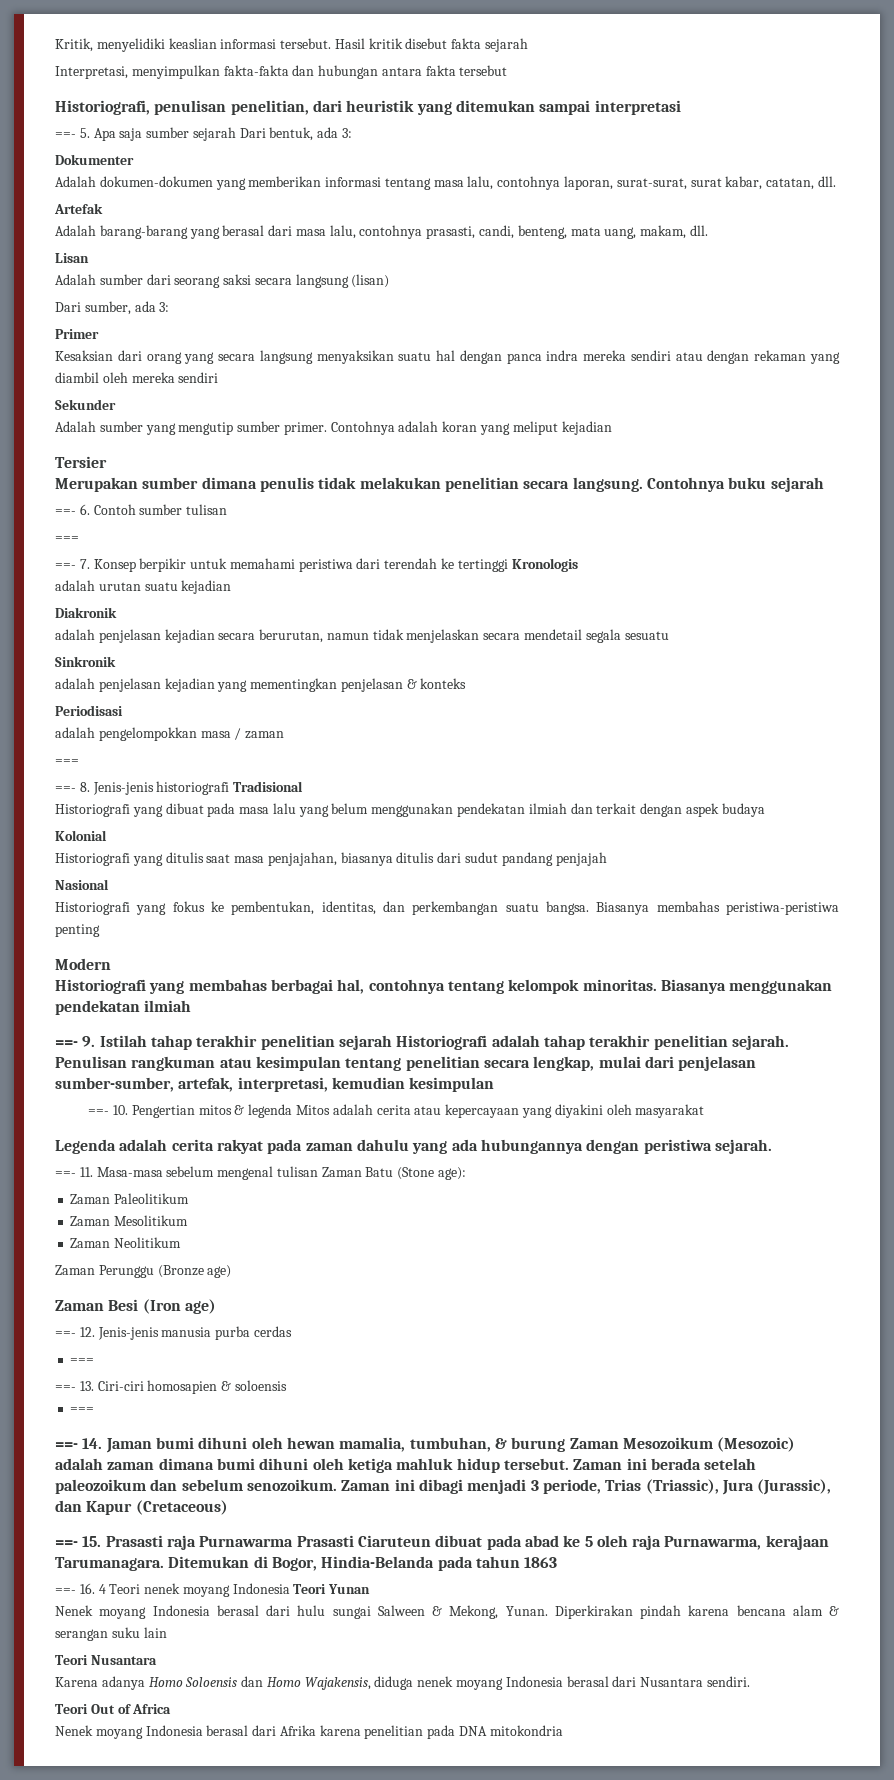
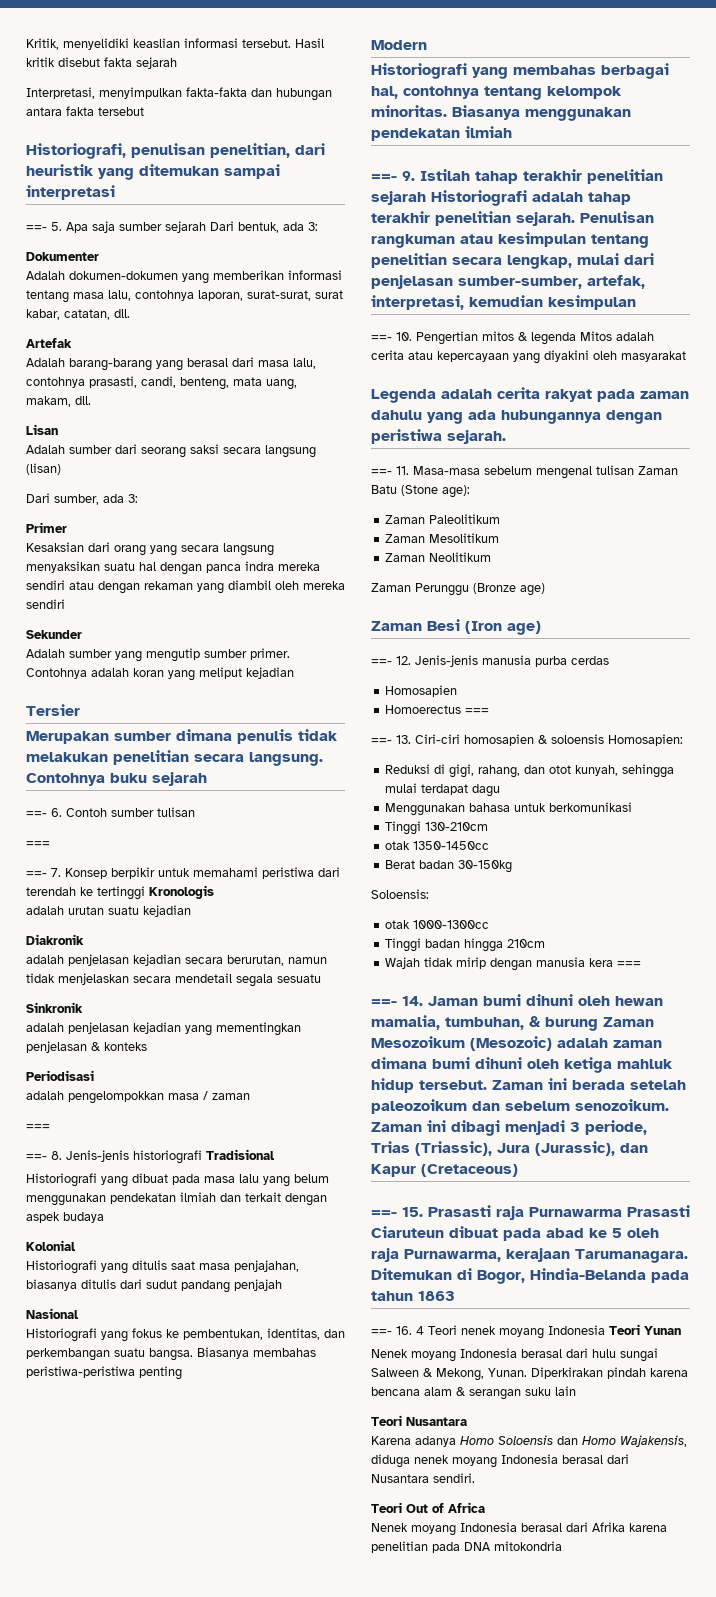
(292, 1331) none -> [384,685,457,697] [384,705,461,714] Homosapien // Homoerectus
(287, 1385) // -> [608,734,683,746] [384,764,674,778] [384,783,500,797] [384,802,632,816] [384,821,488,835] [384,841,489,850] [384,860,512,873] [371,889,429,899] [384,920,489,929] [384,938,545,952] [384,957,613,971] Homosapien: // Reduksi di gigi, rahang, dan otot kunyah, sehingga mulai terdapat dagu // Menggunakan bahasa untuk berkomunikasi // Tinggi 130-210cm // otak 1350-1450cc // Berat badan 30-150kg // Soloensis: // otak 1000-1300cc // Tinggi badan hingga 210cm // Wajah tidak mirip dengan manusia kera

